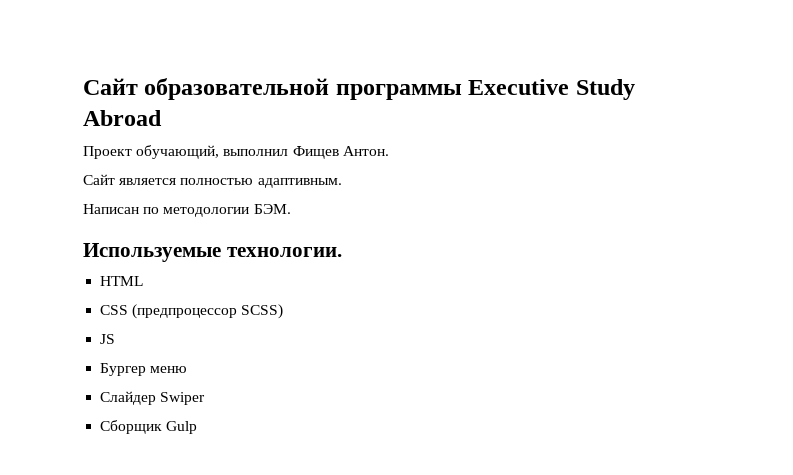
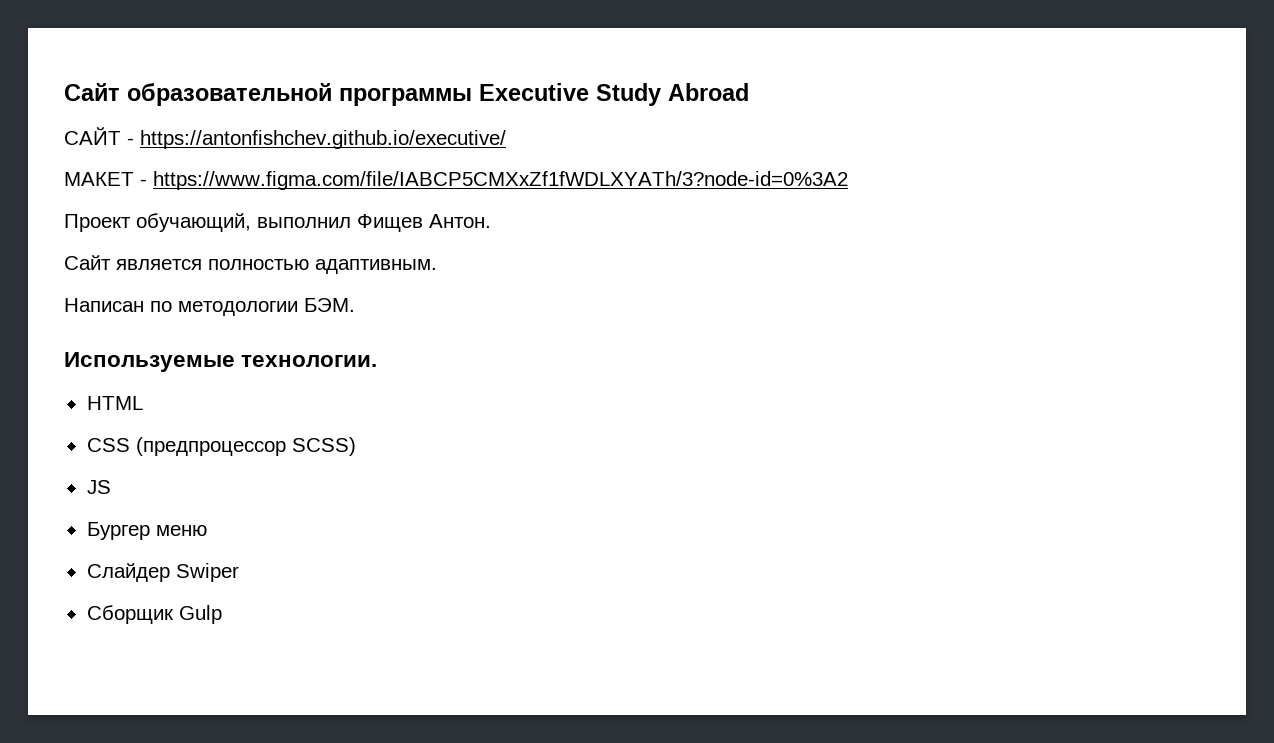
(162, 118) none -> [64,127,506,149] [64,171,848,190] // САЙТ - https://antonfishchev.github.io/executive/ // МАКЕТ - https://www.figma.com/file/IABCP5CMXxZf1fWDLXYATh/3?node-id=0%3A2

